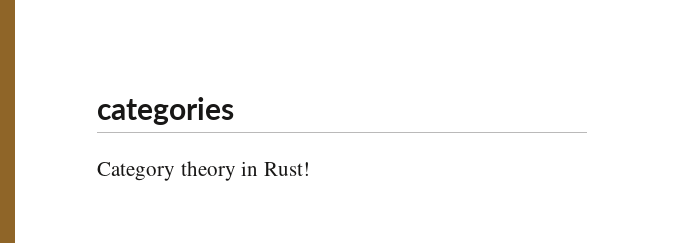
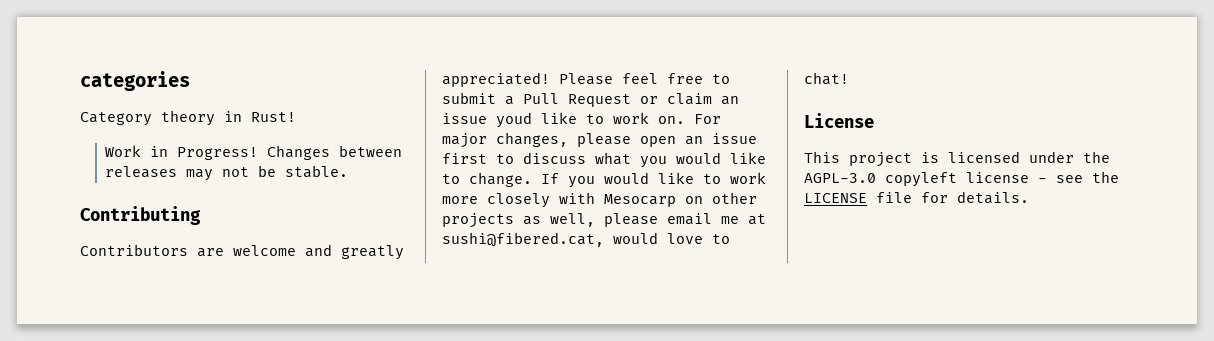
(311, 169) none -> [104,145,402,160] [104,165,348,181] [80,206,201,225] [80,244,404,260] [442,72,730,87] [442,92,739,107] [442,112,721,128] [442,132,757,148] [442,152,766,168] [442,172,766,188] [442,192,757,208] [442,213,766,228] [442,232,730,247] [804,72,849,85] [804,113,874,128] [804,151,1110,167] [804,171,1119,187] [804,191,1029,204] // Work in Progress! Changes between releases may not be stable. // Contributing // Contributors are welcome and greatly appreciated! Please feel free to submit a Pull Request or claim an issue youd like to work on. For major changes, please open an issue first to discuss what you would like to change. If you would like to work more closely with Mesocarp on other projects as well, please email me at sushi@fibered.cat, would love to chat! // License // This project is licensed under the AGPL-3.0 copyleft license - see the LICENSE file for details.

